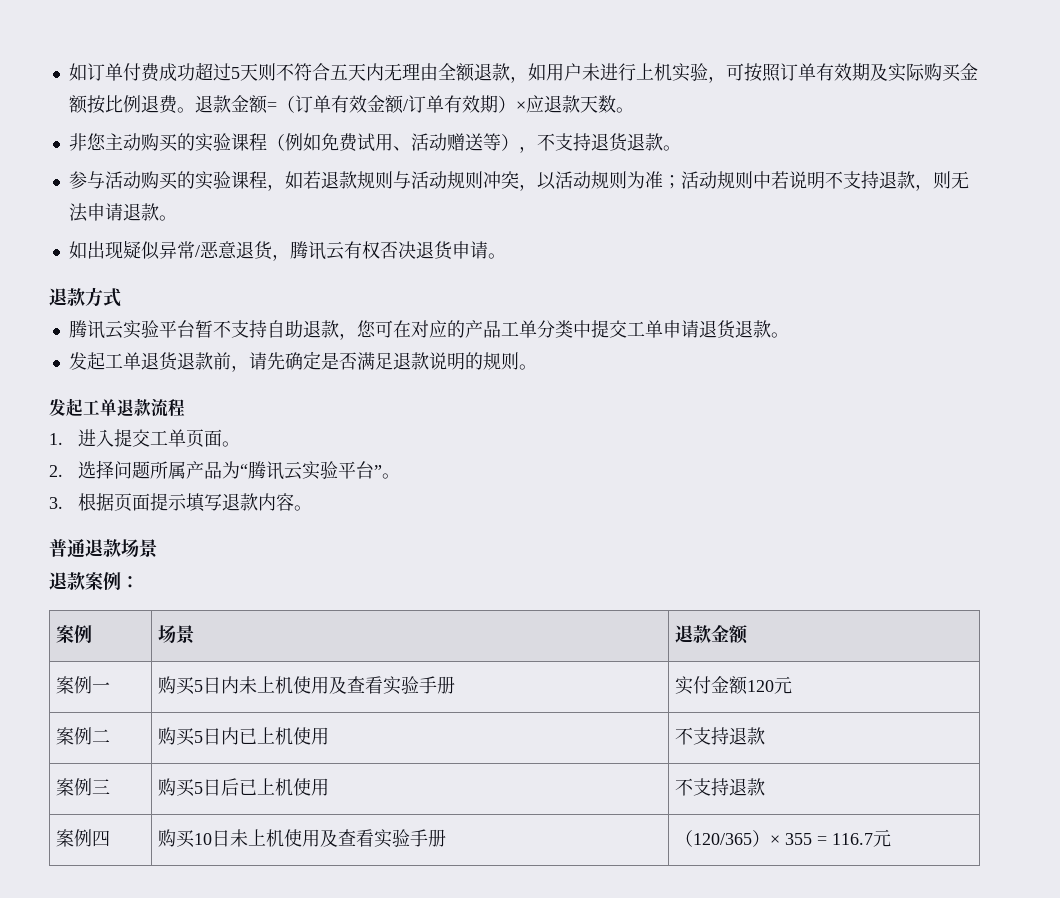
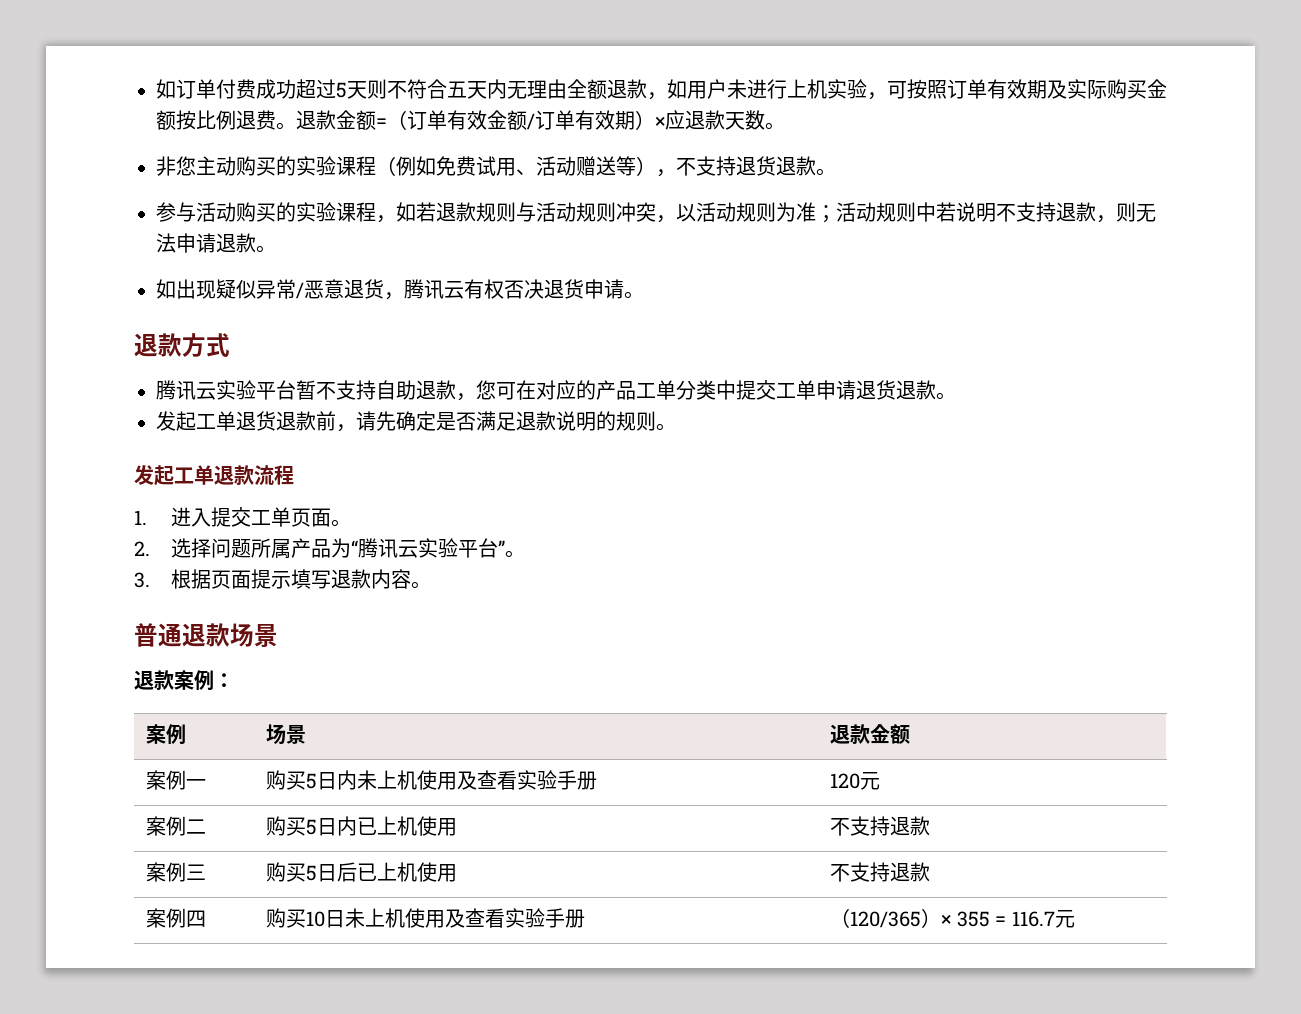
[675,676,749,695] 实付金额 -> (598, 780) none

